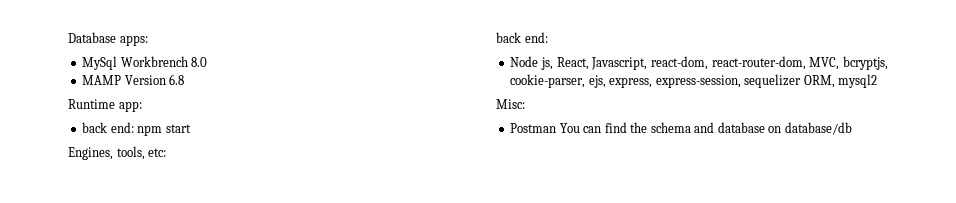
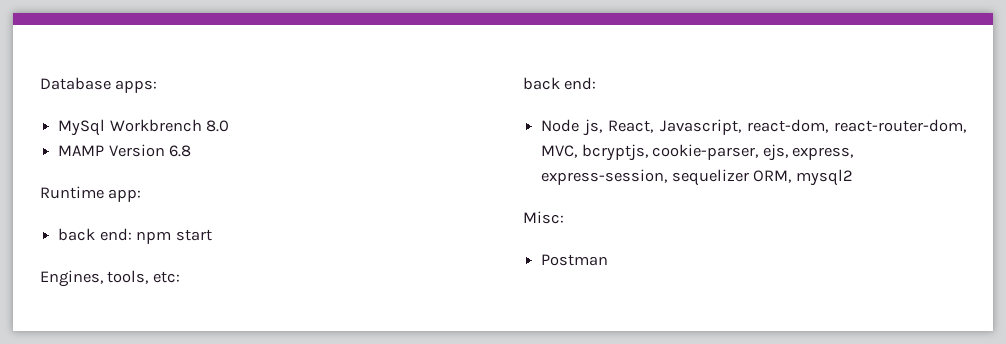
[559,122,852,135] You can find the schema and database on database/db -> (609, 260) none

